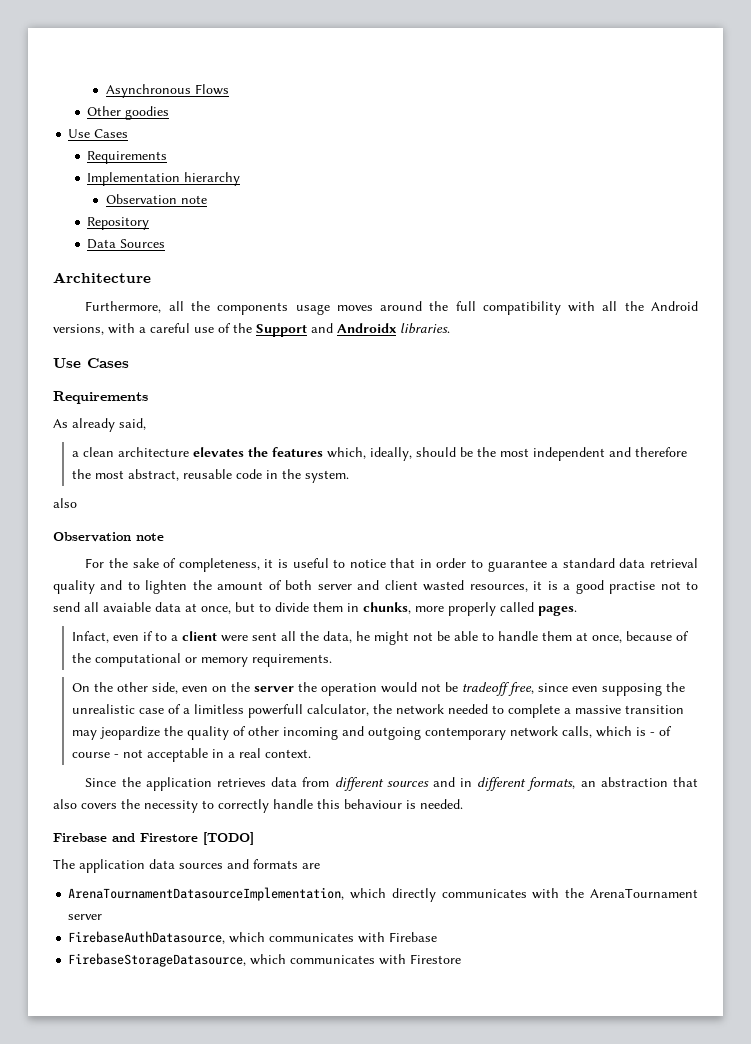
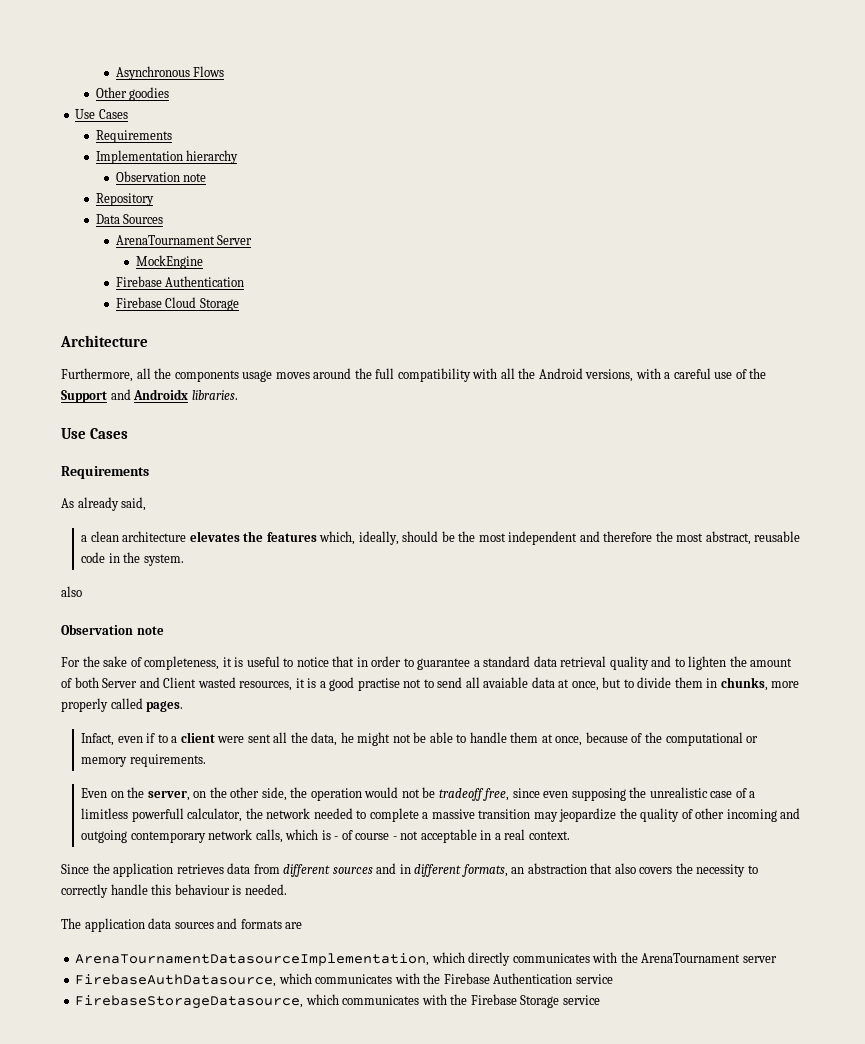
(166, 243) none -> [115,235,253,245] [136,255,204,269] [115,276,245,287] [115,297,239,311] // ArenaTournament Server // MockEngine // Firebase Authentication // Firebase Cloud Storage
[317,580,418,590] server and client -> [102,677,197,688] Server and Client
[71,682,294,694] On the other side, even on the server -> [81,787,287,801] Even on the server, on the other side,
[53,832,254,845] // Firebase and Firestore [TODO] -> (287, 889) none
[389,932,438,942] Firebase -> [423,973,613,984] the Firebase Authentication service
[410,954,462,964] Firestore -> [450,994,600,1008] the Firebase Storage service

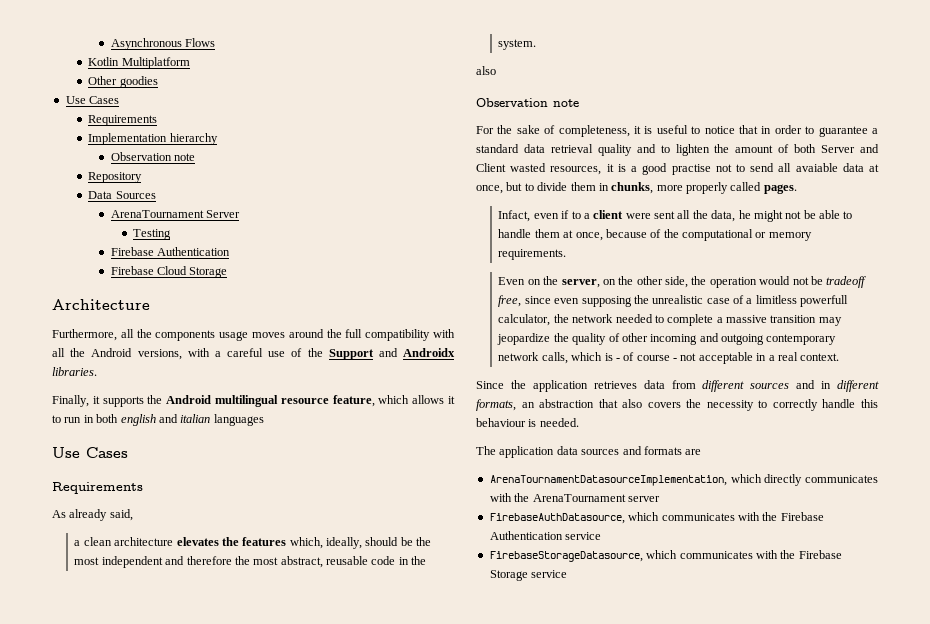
(225, 71) none -> [88,57,190,69] // Kotlin Multiplatform
[136,255,204,269] MockEngine -> [133,229,172,240] Testing
(238, 395) none -> [52,395,456,407] [52,414,264,426] // Finally, it supports the Android multilingual resource feature, which allows it to run in both english and italian languages

